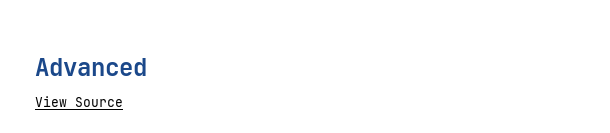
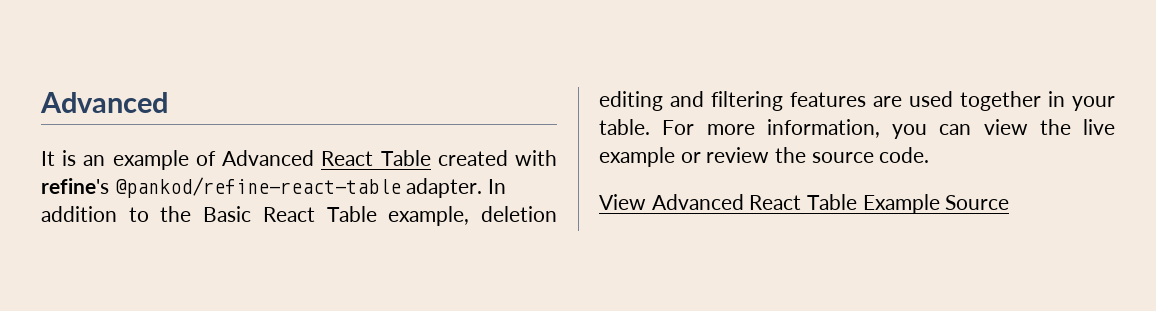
[35,96,67,107] View -> [41,150,557,170] [41,177,507,198] [41,206,557,226] [599,91,1115,111] [599,119,1115,139] [599,147,930,167] [599,194,940,214] It is an example of Advanced React Table created with refine's @pankod/refine-react-table adapter. In addition to the Basic React Table example, deletion editing and filtering features are used together in your table. For more information, you can view the live example or review the source code. // View Advanced React Table Example

